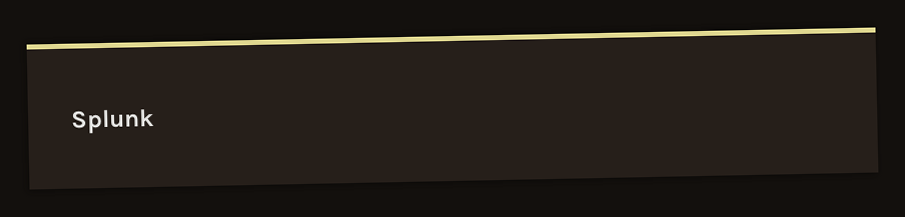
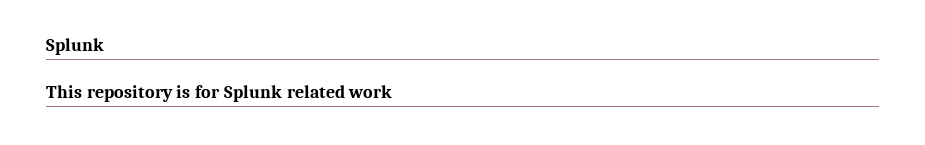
[70,108,155,134] Splunk -> [46,38,104,55] [46,85,393,102] Splunk // This repository is for Splunk related work

